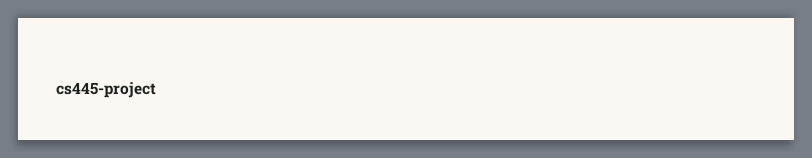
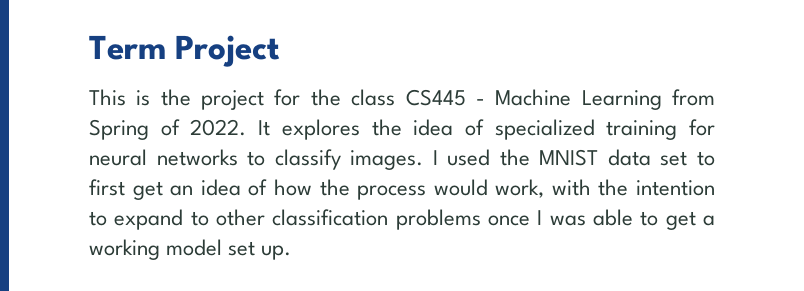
[56,82,156,98] cs445-project -> [89,35,281,67] [89,89,716,110] [89,119,715,140] [89,149,715,170] [89,179,715,200] [89,209,716,230] [89,239,292,260] Term Project // This is the project for the class CS445 - Machine Learning from Spring of 2022. It explores the idea of specialized training for neural networks to classify images. I used the MNIST data set to first get an idea of how the process would work, with the intention to expand to other classification problems once I was able to get a working model set up.

